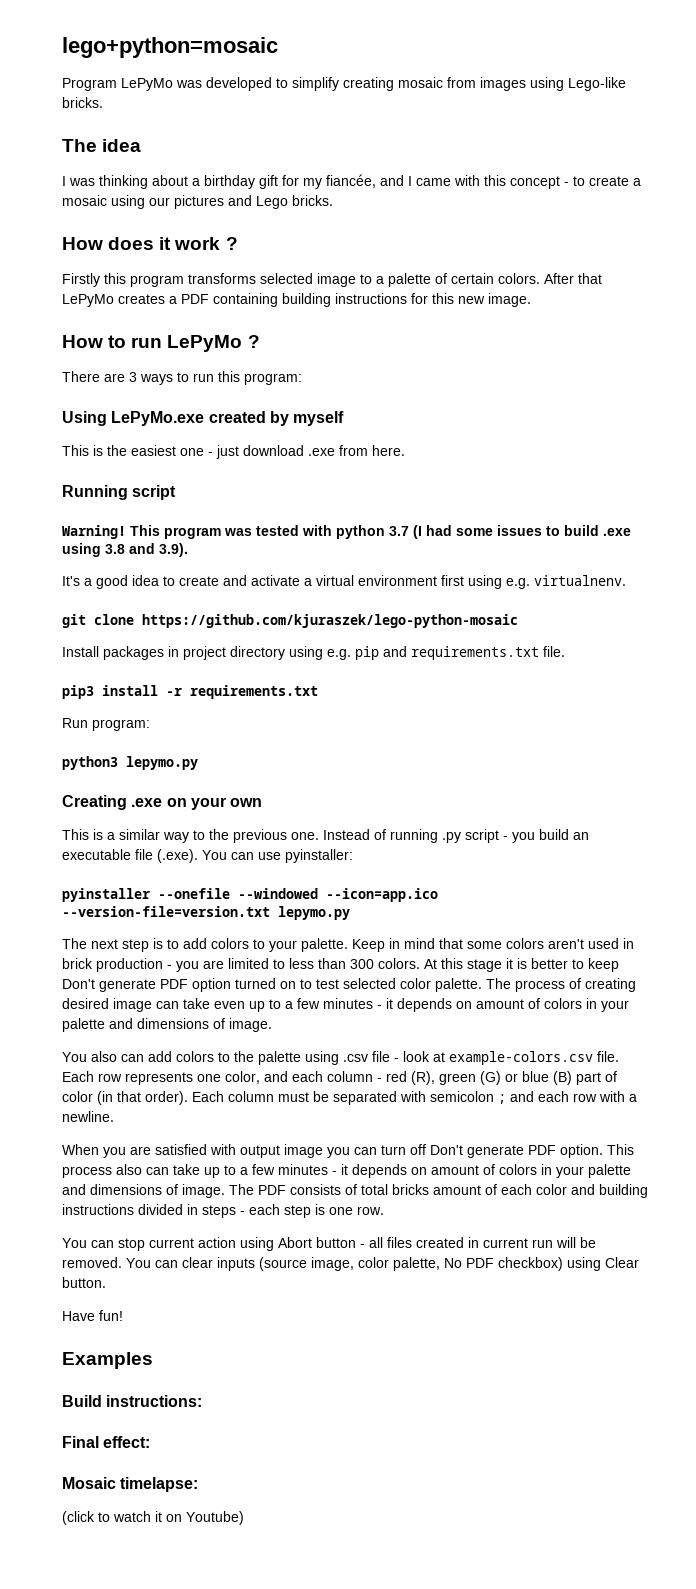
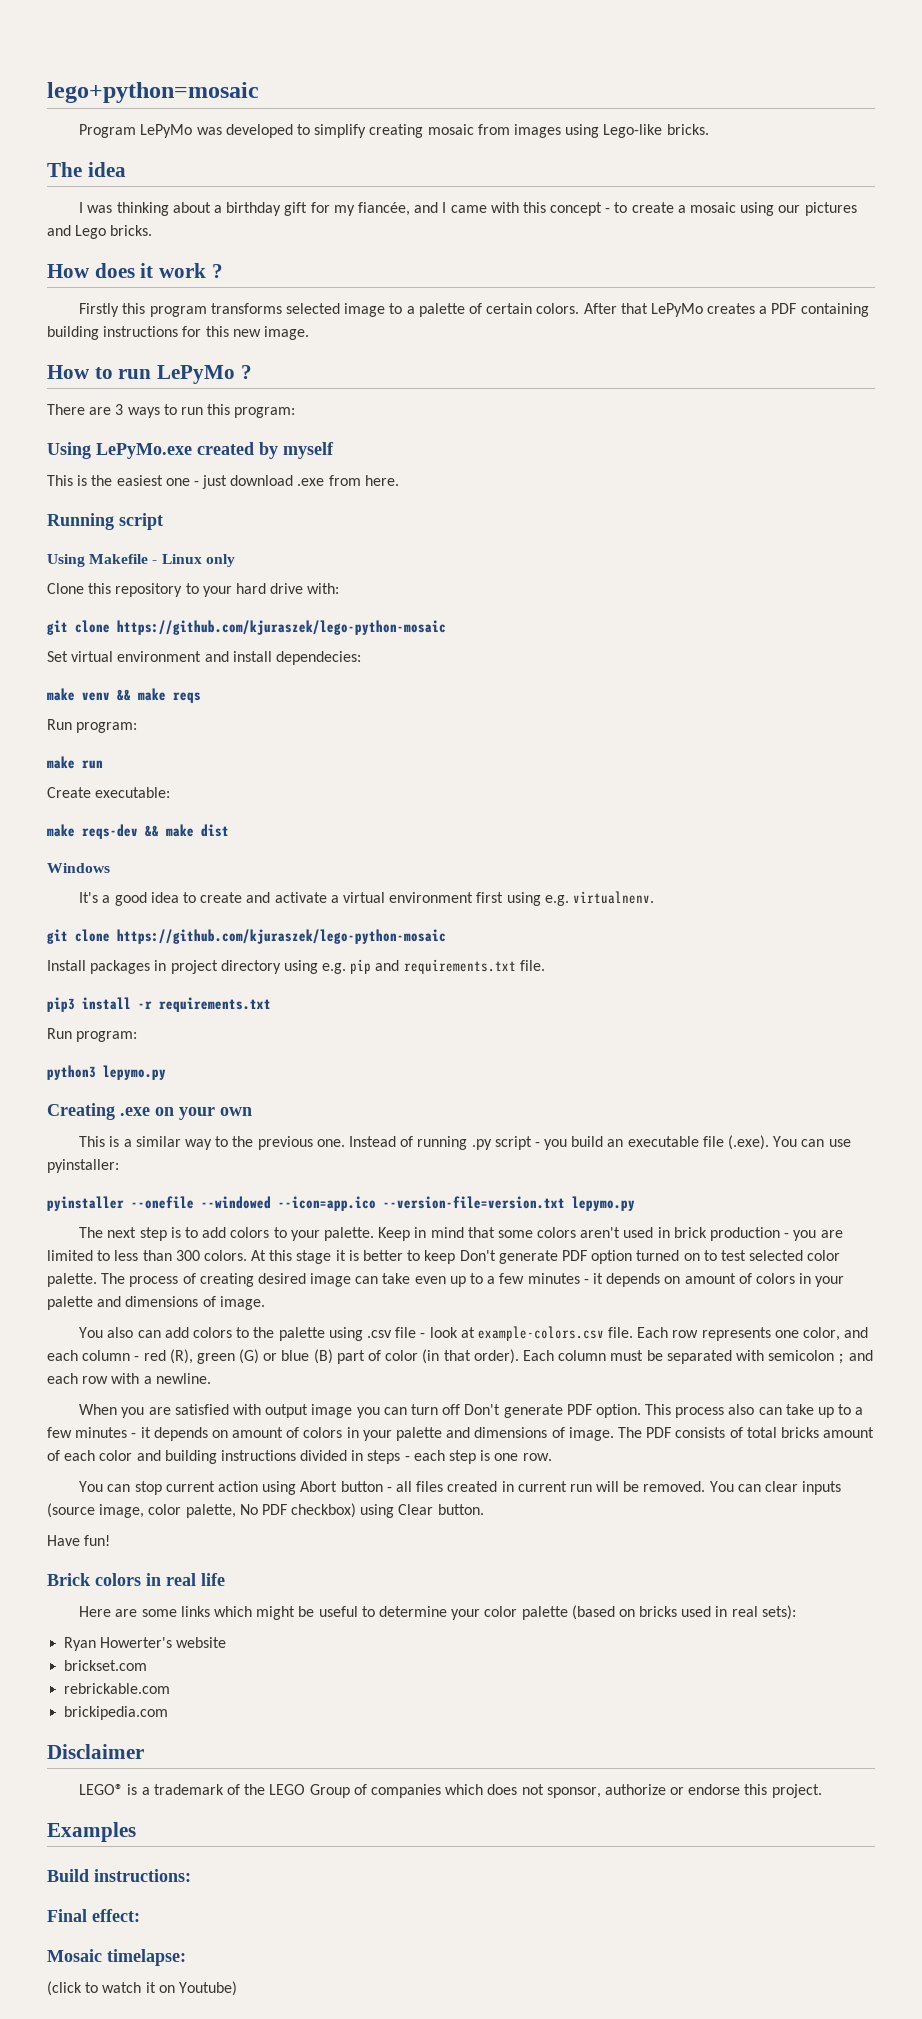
[62,525,631,539] [62,543,188,557] Warning! This program was tested with python 3.7 (I had some issues to build .exe using 3.8 and 3.9). -> [47,554,235,567] [47,583,340,597] [47,620,446,635] [47,651,361,665] [47,688,201,703] [47,719,138,733] [47,756,103,769] [47,787,171,798] [47,824,229,839] [47,863,110,873] Using Makefile - Linux only // Clone this repository to your hard drive with: // git clone https://github.com/kjuraszek/lego-python-mosaic // Set virtual environment and install dependecies: // make venv && make reqs // Run program: // make run // Create executable: // make reqs-dev && make dist // Windows
(123, 1315) none -> [47,1573,225,1586] [79,1605,796,1620] [64,1637,227,1651] [64,1660,148,1671] [64,1683,171,1694] [64,1706,169,1720] [47,1744,144,1759] [79,1784,822,1798] // Brick colors in real life // Here are some links which might be useful to determine your color palette (based on bricks used in real sets): // Ryan Howerter's website // brickset.com // rebrickable.com // brickipedia.com // Disclaimer // LEGO® is a trademark of the LEGO Group of companies which does not sponsor, authorize or endorse this project.

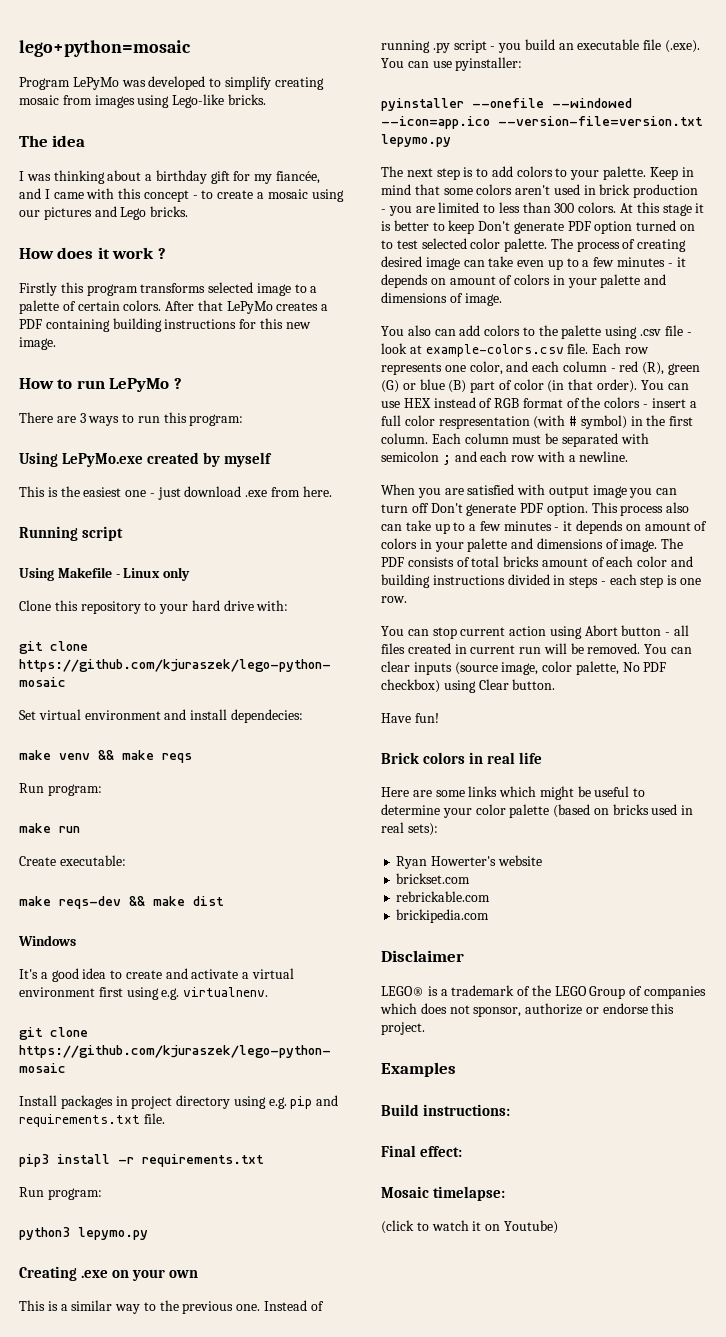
(519, 1356) none -> [640,380,689,390] [381,397,697,408] [381,415,694,429] [381,433,428,444] You can use HEX instead of RGB format of the colors - insert a full color respresentation (with # symbol) in the first column.

